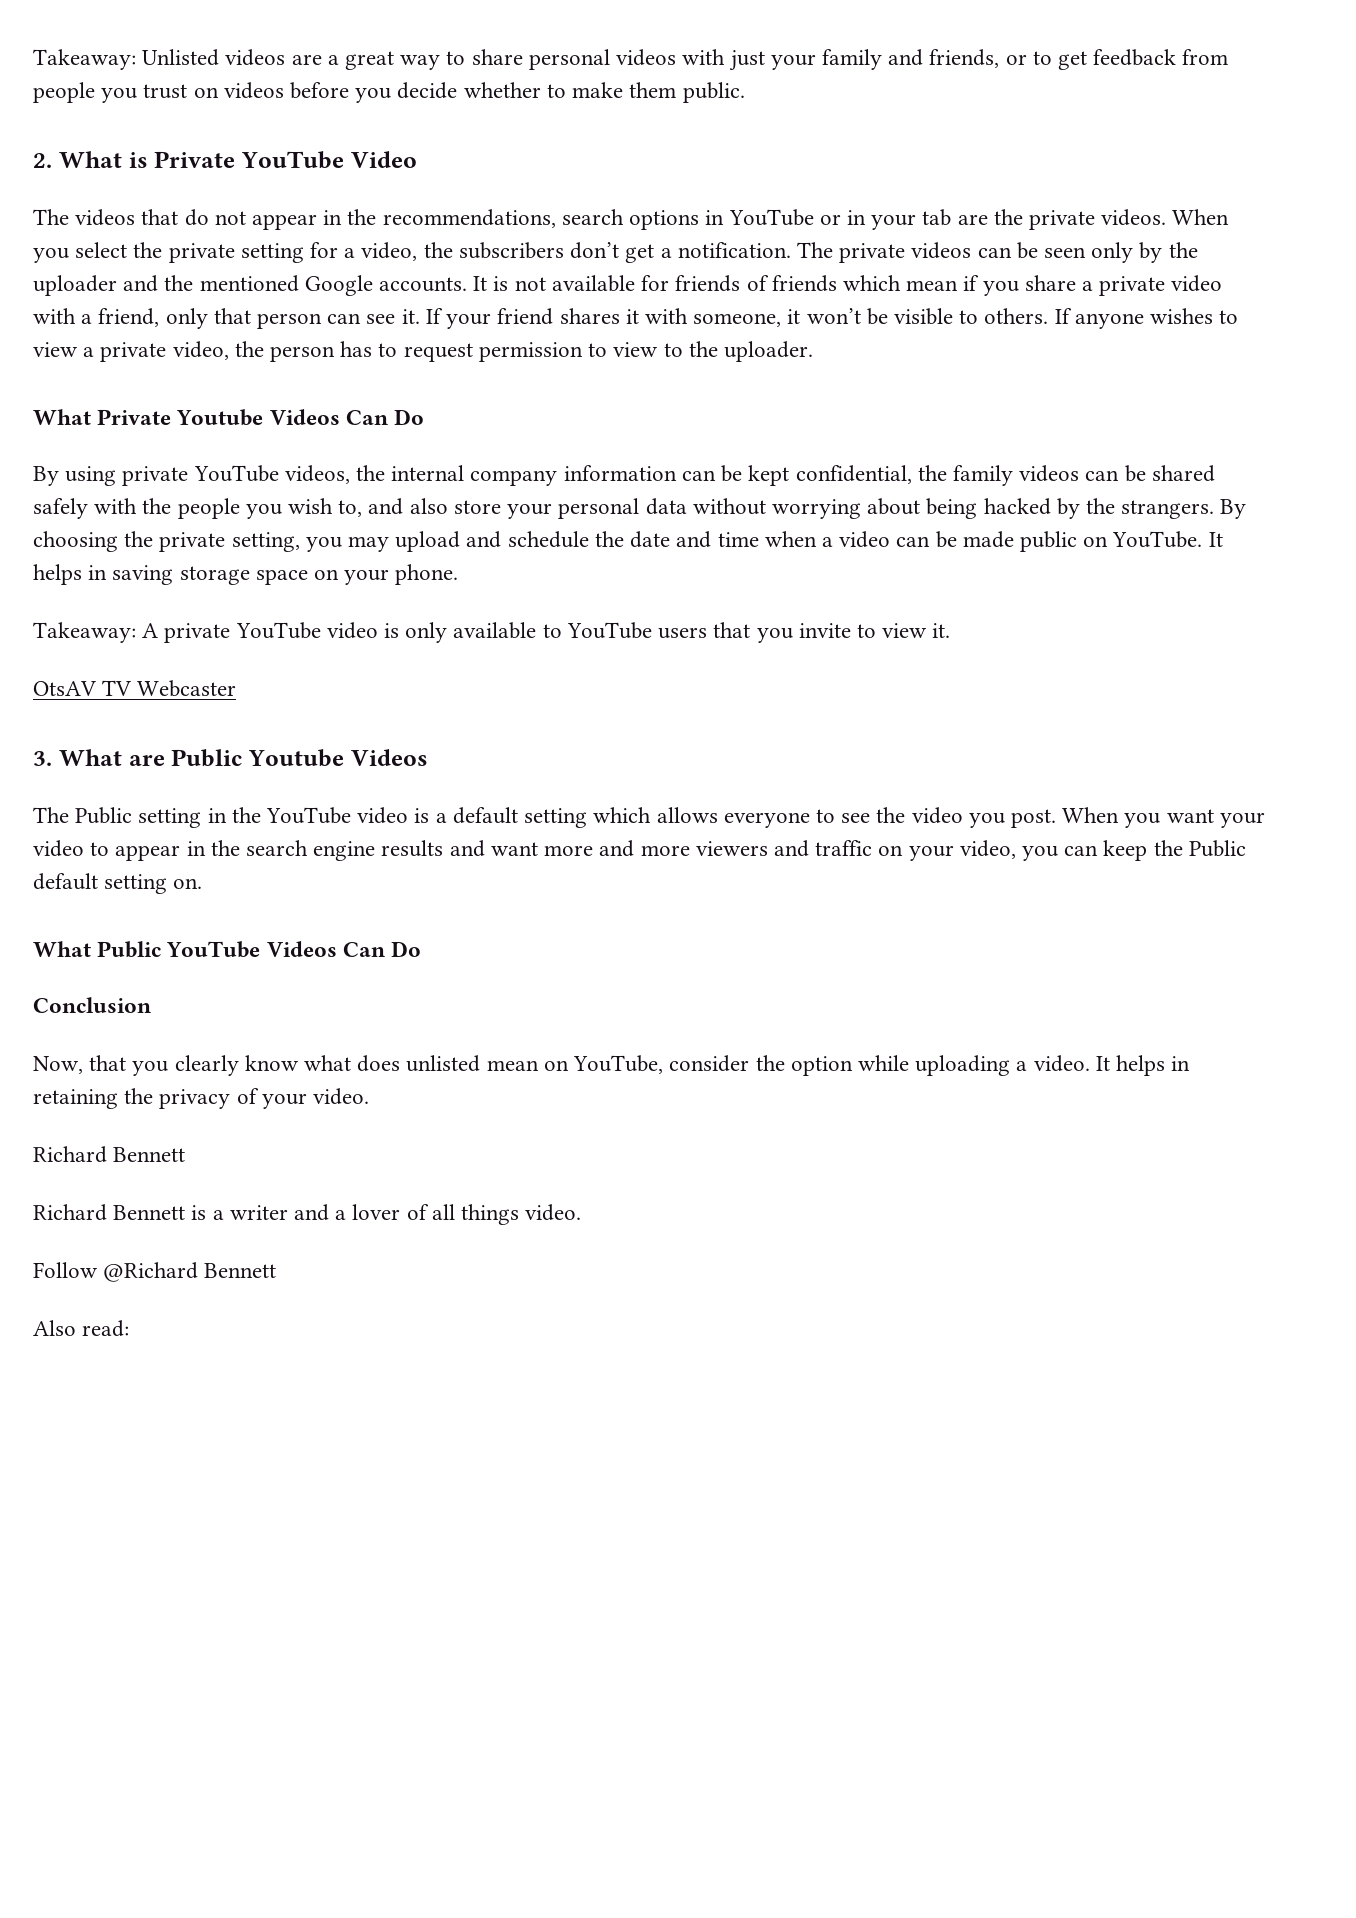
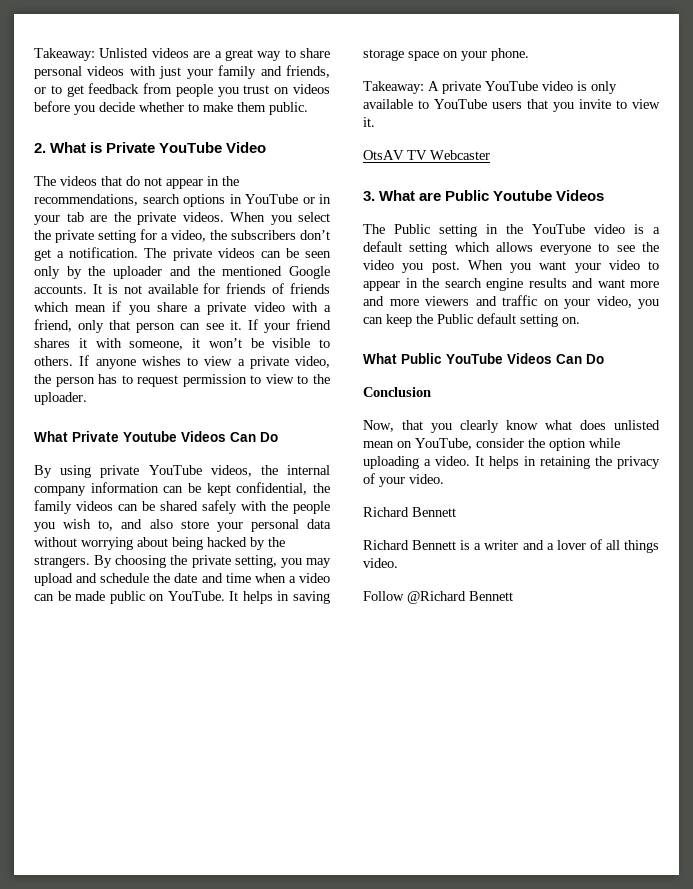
[33,1320,130,1337] // Also read: -> (513, 596) none

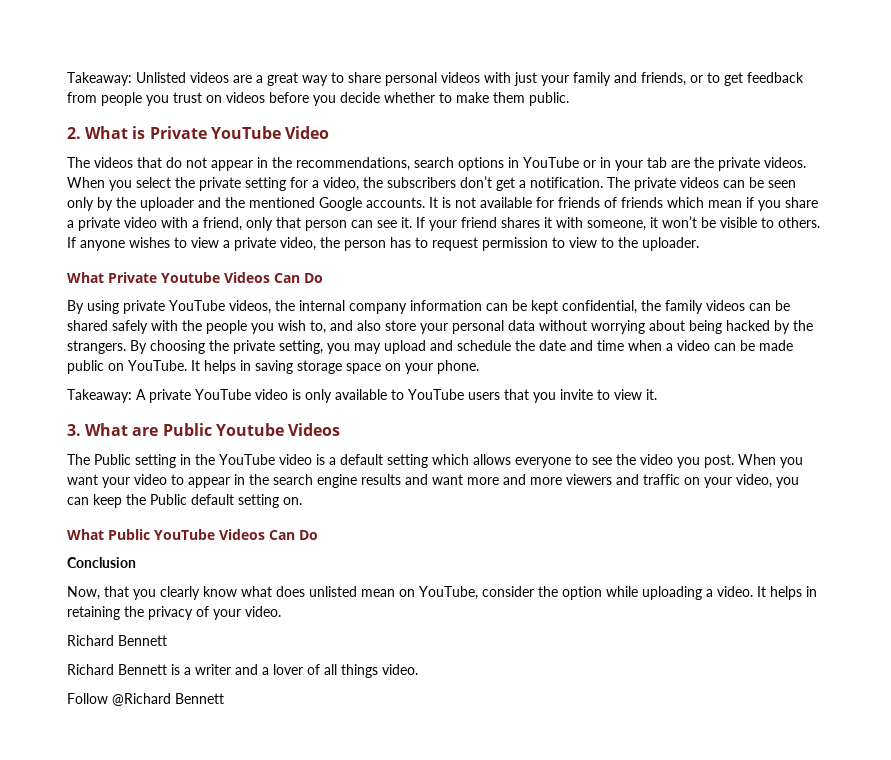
[363,150,490,160] // OtsAV TV Webcaster -> (657, 394) none

